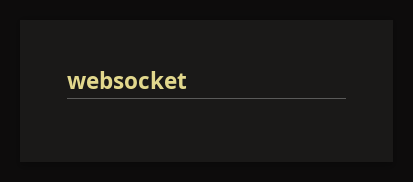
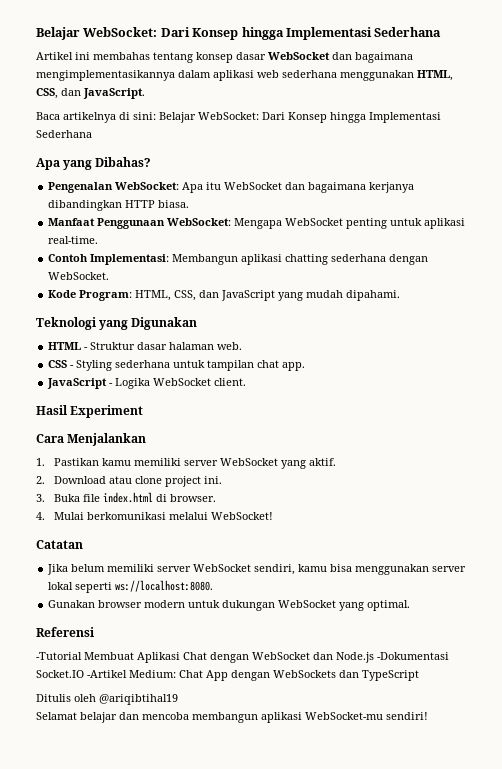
[67,71,187,89] websocket -> [36,27,442,40] [36,52,413,63] [36,70,453,81] [36,88,145,99] [36,112,441,123] [36,130,92,138] [36,157,152,170] [48,182,415,193] [48,200,190,211] [48,218,466,229] [48,236,99,244] [48,254,429,265] [48,272,110,280] [48,290,401,301] [36,317,198,330] [48,342,243,350] [48,360,306,371] [47,378,247,389] [36,405,144,418] [36,433,147,446] [36,458,336,469] [36,476,222,487] [36,492,216,503] [36,512,273,520] [36,540,83,549] [47,564,467,575] [48,580,214,593] [48,600,411,611] [36,627,95,637] [36,652,449,663] [36,670,419,681] [36,694,178,705] [36,712,428,723] Belajar WebSocket: Dari Konsep hingga Implementasi Sederhana // Artikel ini membahas tentang konsep dasar WebSocket dan bagaimana mengimplementasikannya dalam aplikasi web sederhana menggunakan HTML, CSS, dan JavaScript. // Baca artikelnya di sini: Belajar WebSocket: Dari Konsep hingga Implementasi Sederhana // Apa yang Dibahas? // Pengenalan WebSocket: Apa itu WebSocket dan bagaimana kerjanya dibandingkan HTTP biasa. // Manfaat Penggunaan WebSocket: Mengapa WebSocket penting untuk aplikasi real-time. // Contoh Implementasi: Membangun aplikasi chatting sederhana dengan WebSocket. // Kode Program: HTML, CSS, dan JavaScript yang mudah dipahami. // Teknologi yang Digunakan // HTML - Struktur dasar halaman web. // CSS - Styling sederhana untuk tampilan chat app. // JavaScript - Logika WebSocket client. // Hasil Experiment // Cara Menjalankan // 1. Pastikan kamu memiliki server WebSocket yang aktif. // 2. Download atau clone project ini. // 3. Buka file index.html di browser. // 4. Mulai berkomunikasi melalui WebSocket! // Catatan // Jika belum memiliki server WebSocket sendiri, kamu bisa menggunakan server lokal seperti ws://localhost:8080. // Gunakan browser modern untuk dukungan WebSocket yang optimal. // Referensi // -Tutorial Membuat Aplikasi Chat dengan WebSocket dan Node.js -Dokumentasi Socket.IO -Artikel Medium: Chat App dengan WebSockets dan TypeScript // Ditulis oleh @ariqibtihal19 // Selamat belajar dan mencoba membangun aplikasi WebSocket-mu sendiri!

